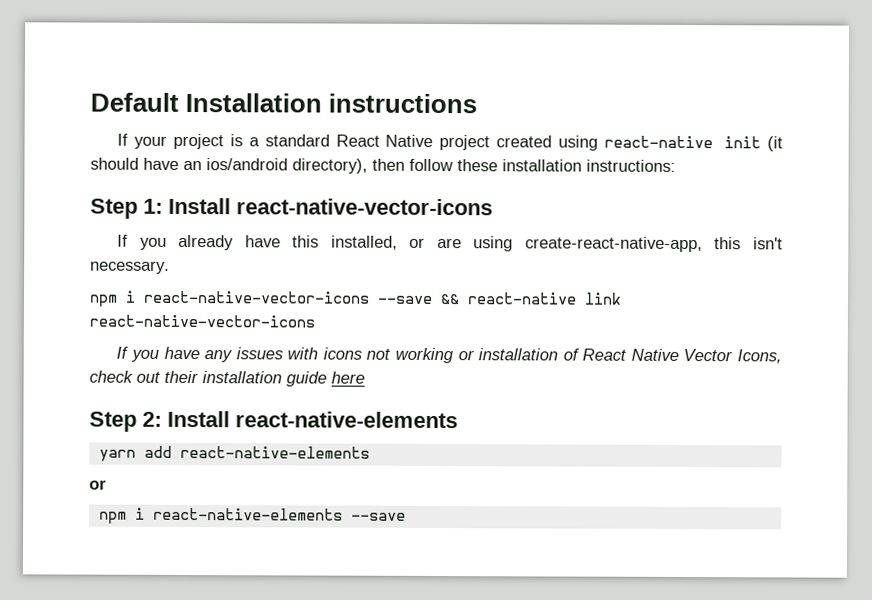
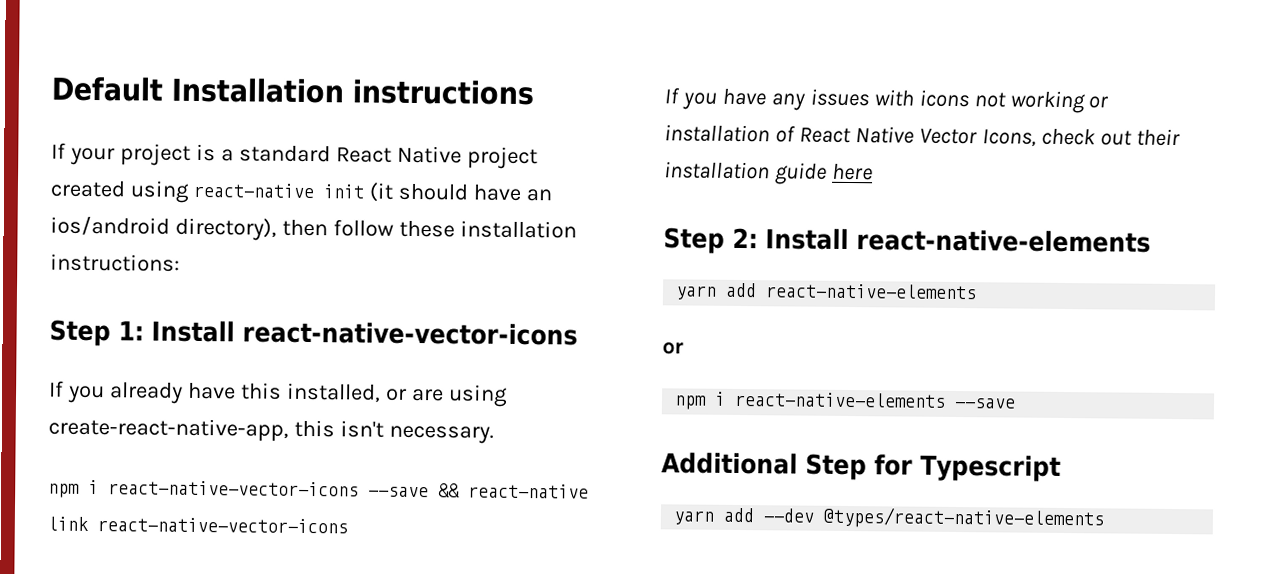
(406, 516) none -> [661,452,1061,482] [673,506,1106,530] // Additional Step for Typescript // yarn add --dev @types/react-native-elements

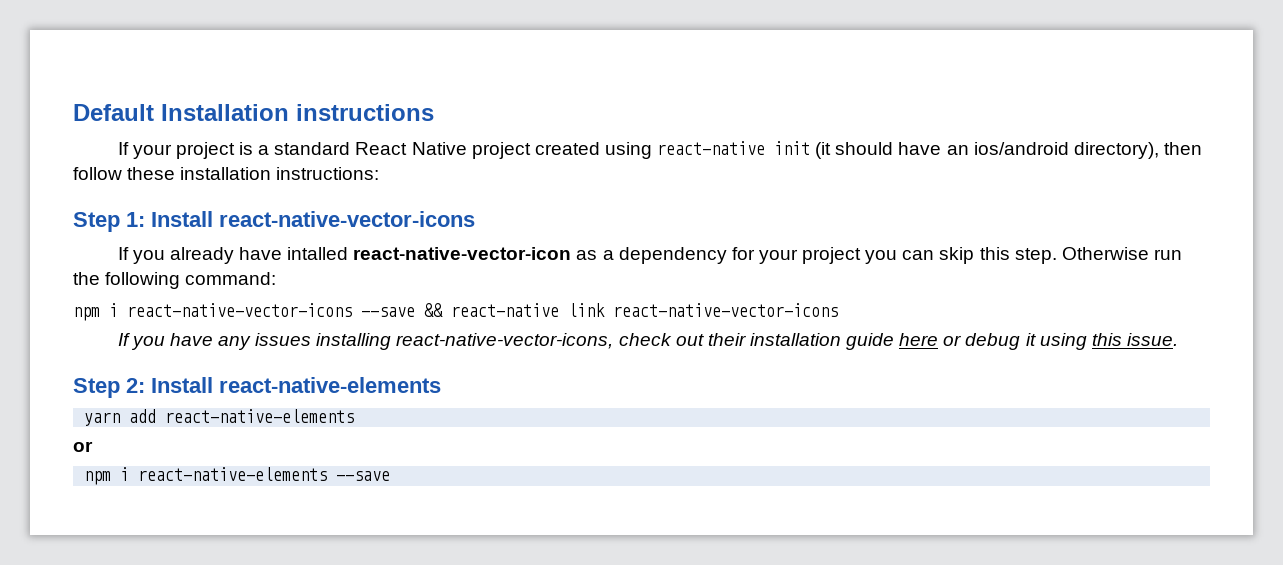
[239,382,508,407] [48,417,494,444] this installed, or are using create-react-native-app, this isn't necessary. -> [287,247,1182,264] [73,272,277,289] intalled react-native-vector-icon as a dependency for your project you can skip this step. Otherwise run the following command:
[873,89,1110,114] [664,124,1036,147] with icons not working or installation of React Native Vector Icons, -> [316,333,614,350] installing react-native-vector-icons,
(873, 172) none -> [943,333,1178,350] or debug it using this issue.
[661,452,1061,482] [673,506,1106,530] // Additional Step for Typescript // yarn add --dev @types/react-native-elements -> (391, 476) none

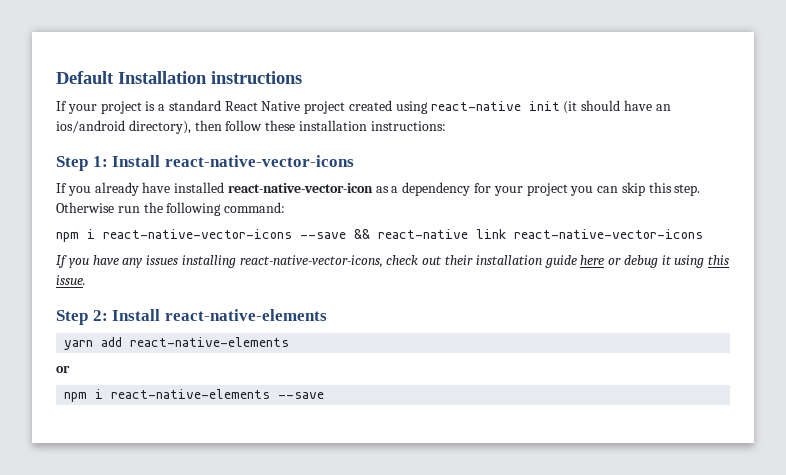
[287,247,349,260] intalled -> [174,182,225,193] installed

